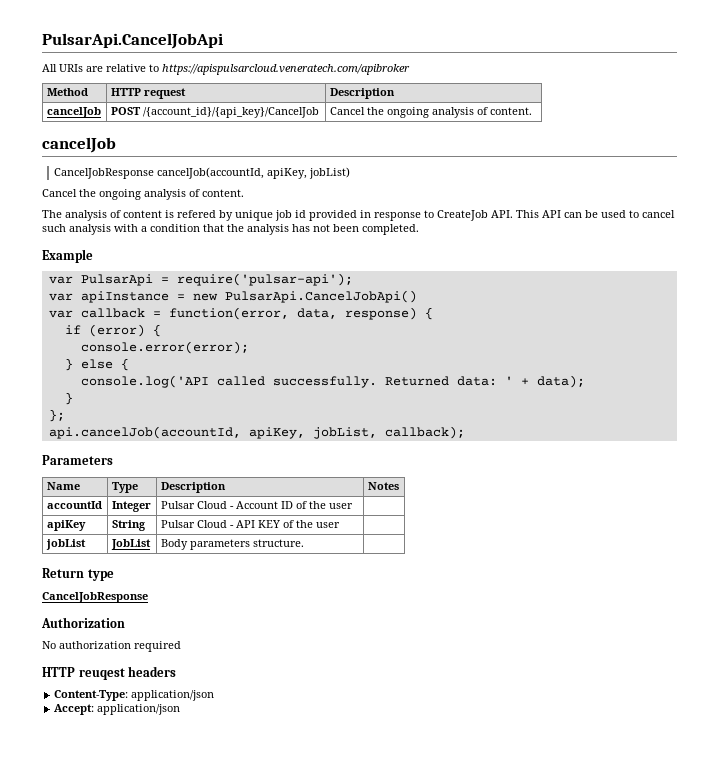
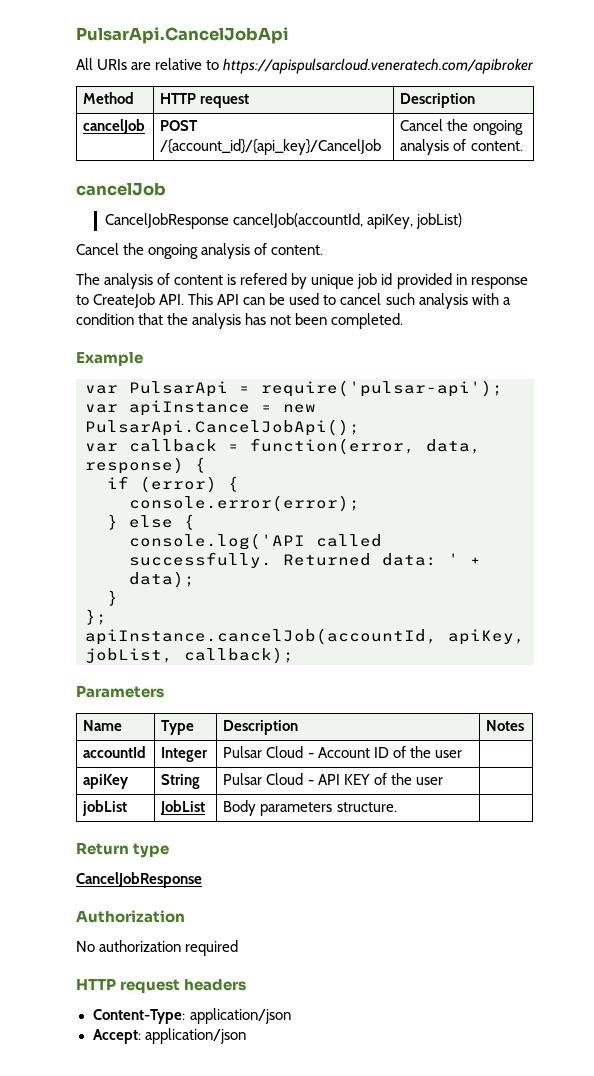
[224,290,417,303] PulsarApi.CancelJobApi() -> [85,419,360,436] PulsarApi.CancelJobApi();
[48,426,241,439] api.cancelJob(accountId, -> [85,628,437,645] apiInstance.cancelJob(accountId,
[78,668,125,680] reuqest -> [120,979,181,993] request

